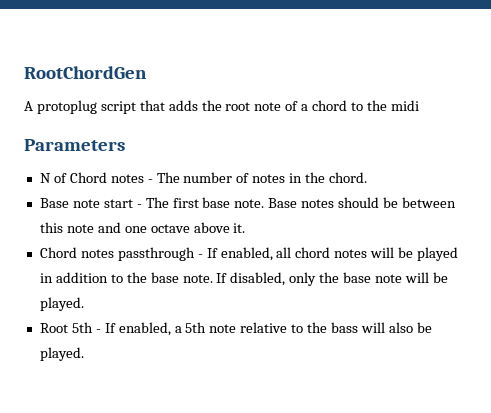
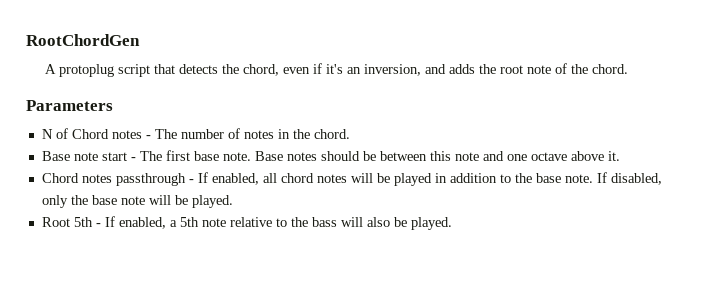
(165, 105) none -> [179,63,447,76] detects the chord, even if it's an inversion, and
[301,100,419,111] a chord to the midi -> [571,64,629,74] the chord.

